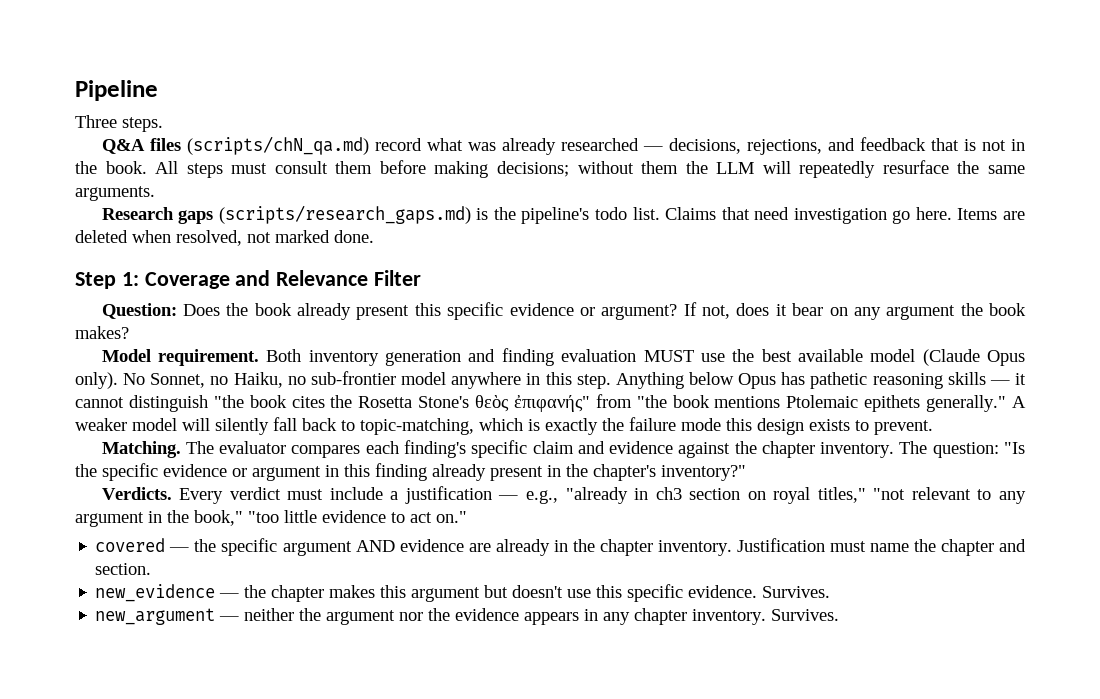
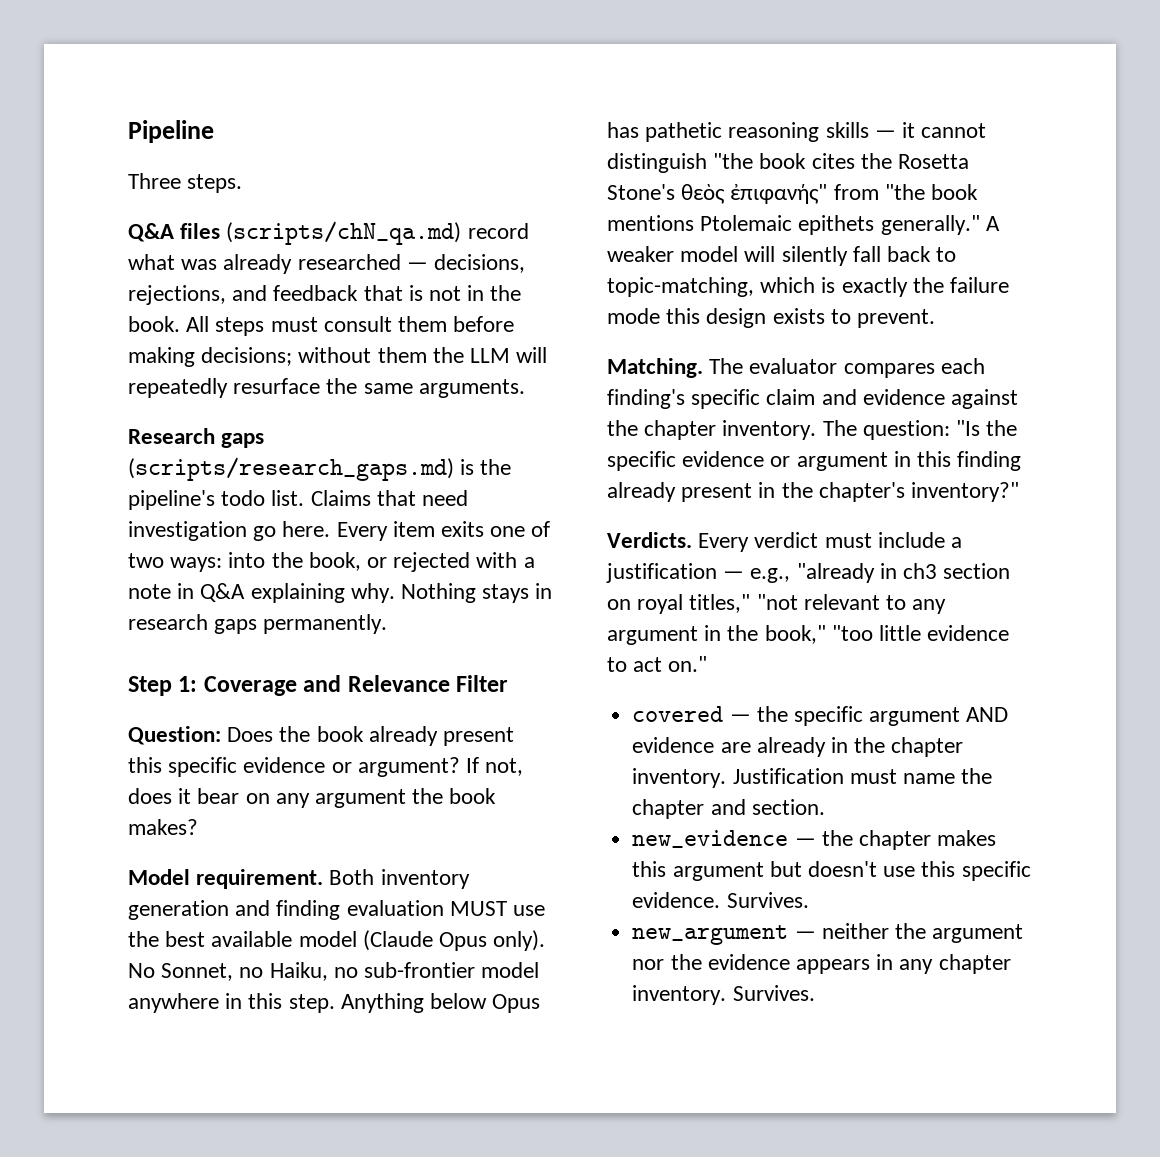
[957,208,1025,220] [75,230,374,246] Items are deleted when resolved, not marked done. -> [336,521,551,541] [128,552,535,572] [128,583,553,603] [128,614,388,634] Every item exits one of two ways: into the book, or rejected with a note in Q&A explaining why. Nothing stays in research gaps permanently.

